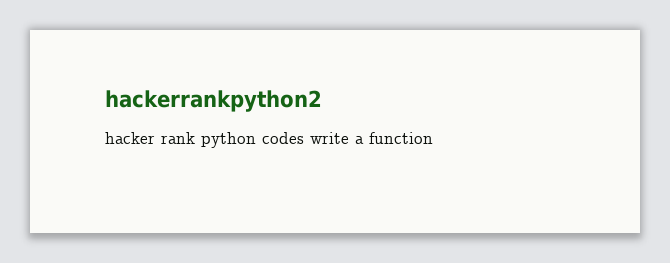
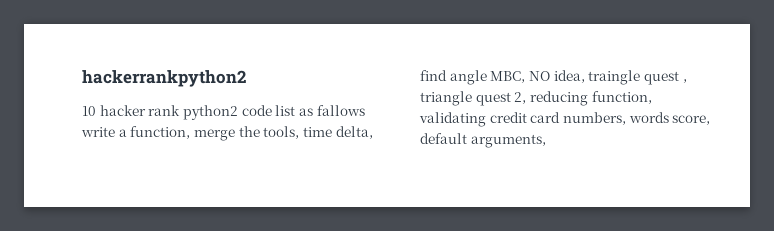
(322, 101) none -> [82,106,96,116] 10
[201,132,433,148] python codes write a function -> [182,105,365,120] [81,126,373,141] [420,70,687,85] [420,91,652,106] [419,112,711,127] [420,133,546,148] python2 code list as fallows write a function, merge the tools, time delta, find angle MBC, NO idea, traingle quest , triangle quest 2, reducing function, validating credit card numbers, words score, default arguments,

